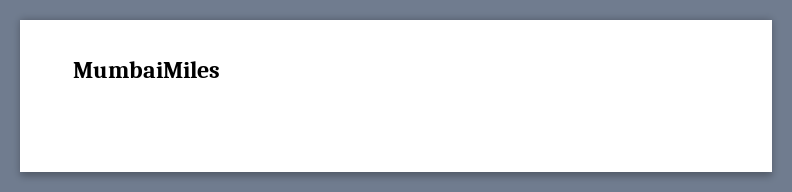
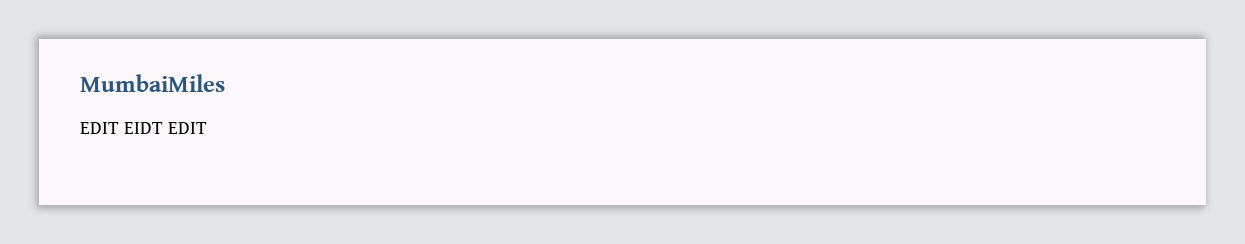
(220, 69) none -> [80,122,207,134] // EDIT EIDT EDIT

